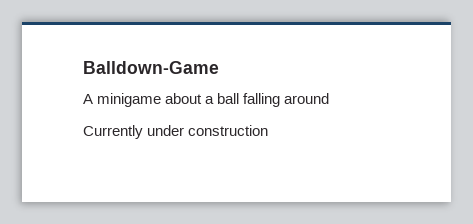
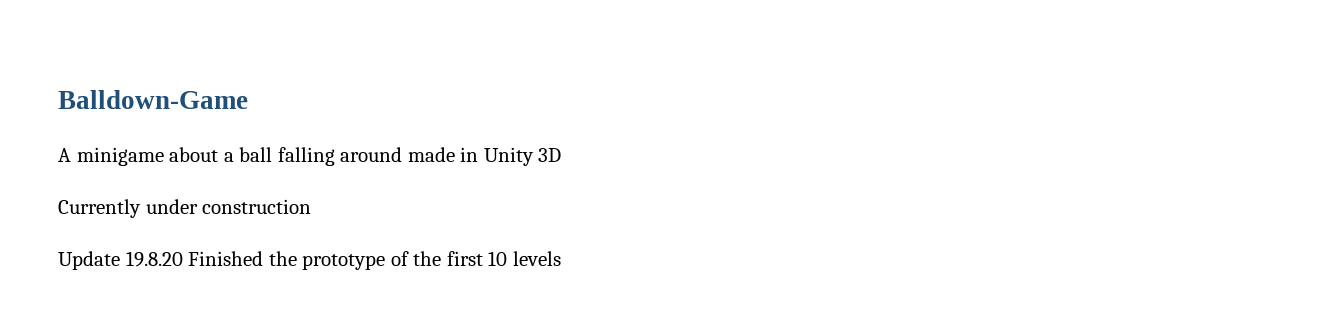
(330, 98) none -> [407,147,562,166] made in Unity 3D
(269, 130) none -> [58,251,561,270] // Update 19.8.20 Finished the prototype of the first 10 levels

